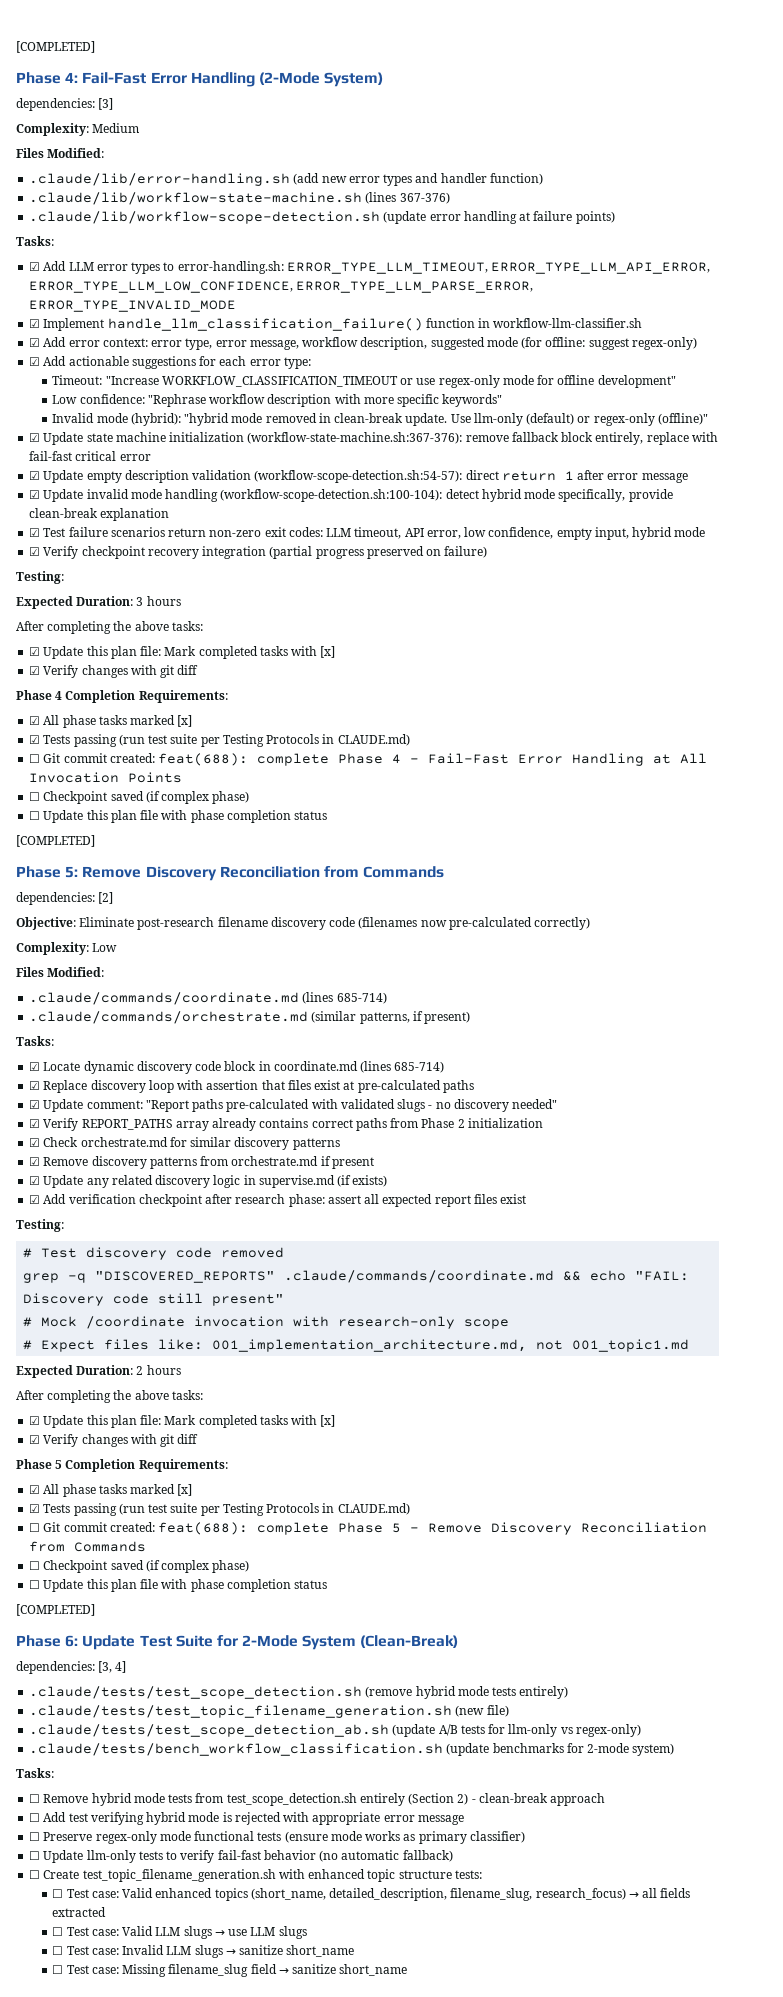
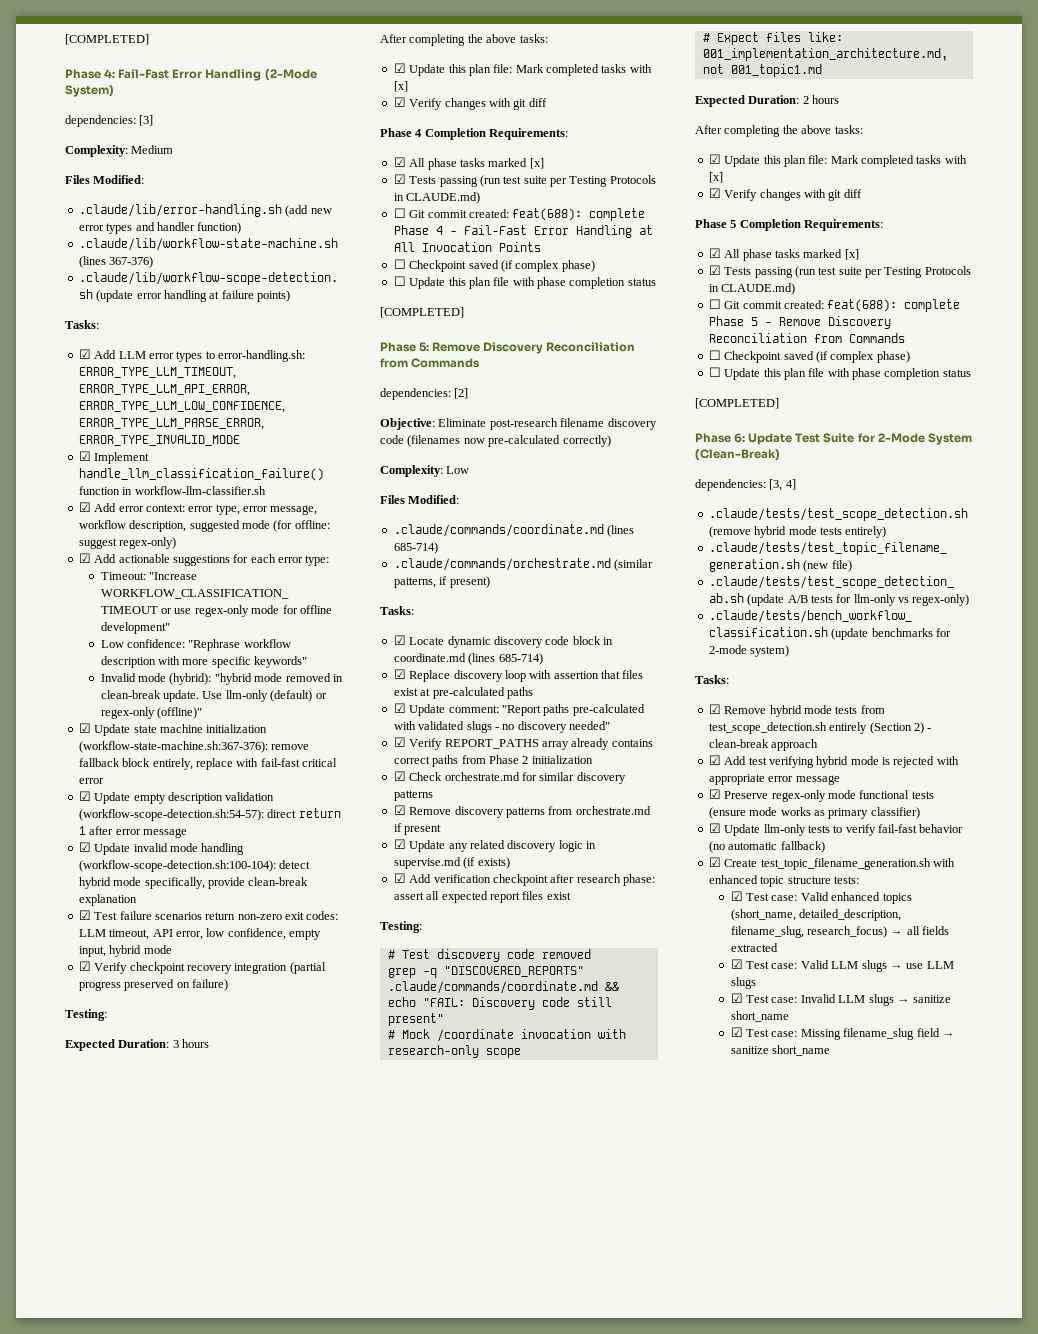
[29,1794,41,1803] ☐ -> [708,704,721,714] ☑
[29,1813,41,1822] ☐ -> [708,755,721,765] ☑
[29,1832,41,1841] ☐ -> [708,789,721,799] ☑
[29,1851,41,1860] ☐ -> [708,823,721,833] ☑
[29,1870,41,1879] ☐ -> [708,857,721,867] ☑
[52,1889,64,1898] ☐ -> [730,891,743,901] ☑
[52,1927,64,1936] ☐ -> [730,959,743,969] ☑
[52,1946,64,1955] ☐ -> [730,993,743,1003] ☑
[52,1965,64,1974] ☐ -> [730,1027,743,1037] ☑

